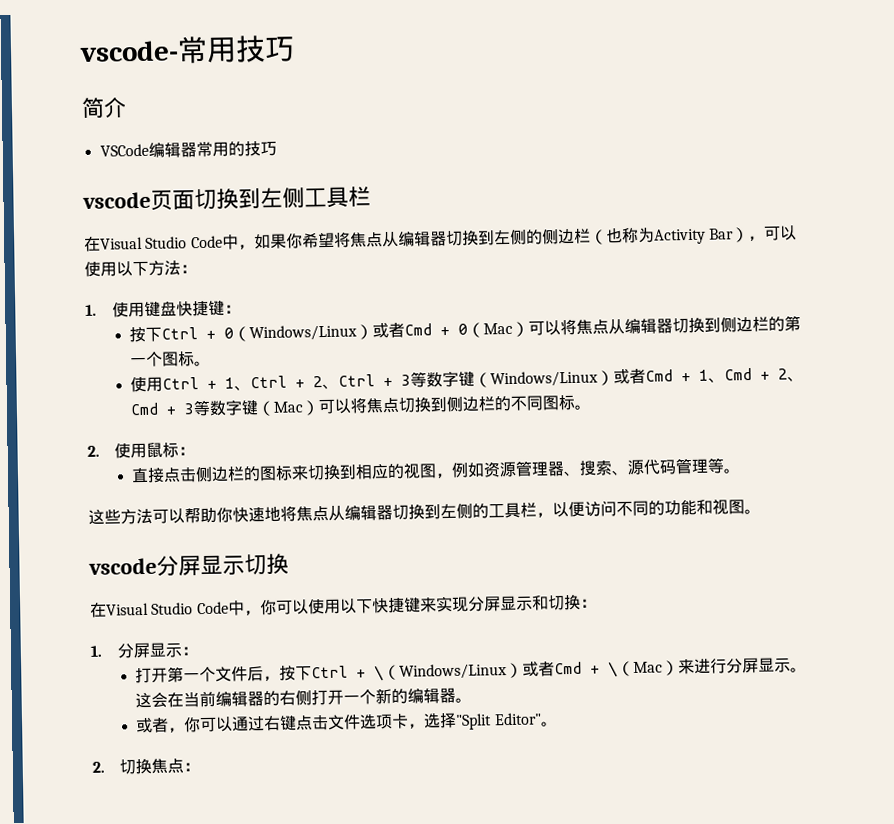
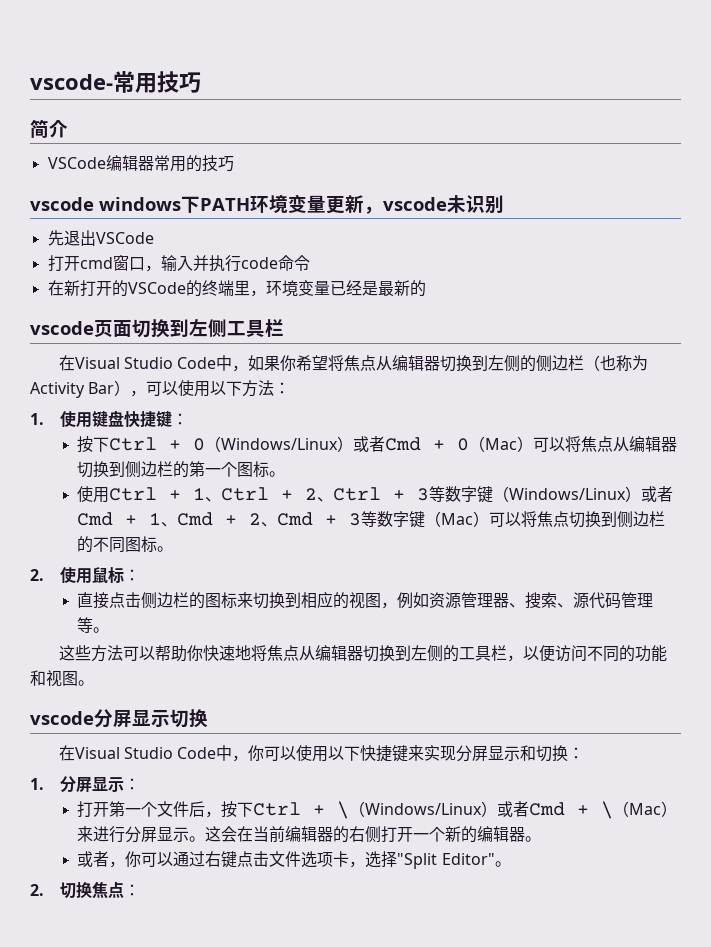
(277, 149) none -> [30,194,504,214] [47,230,154,246] [47,255,310,272] [47,280,426,297] // vscode windows下PATH环境变量更新，vscode未识别 // 先退出VSCode // 打开cmd窗口，输入并执行code命令 // 在新打开的VSCode的终端里，环境变量已经是最新的

